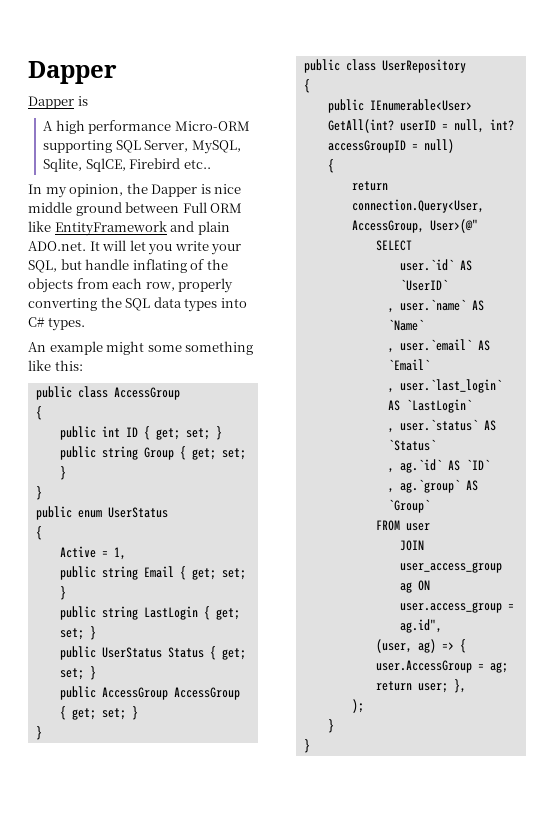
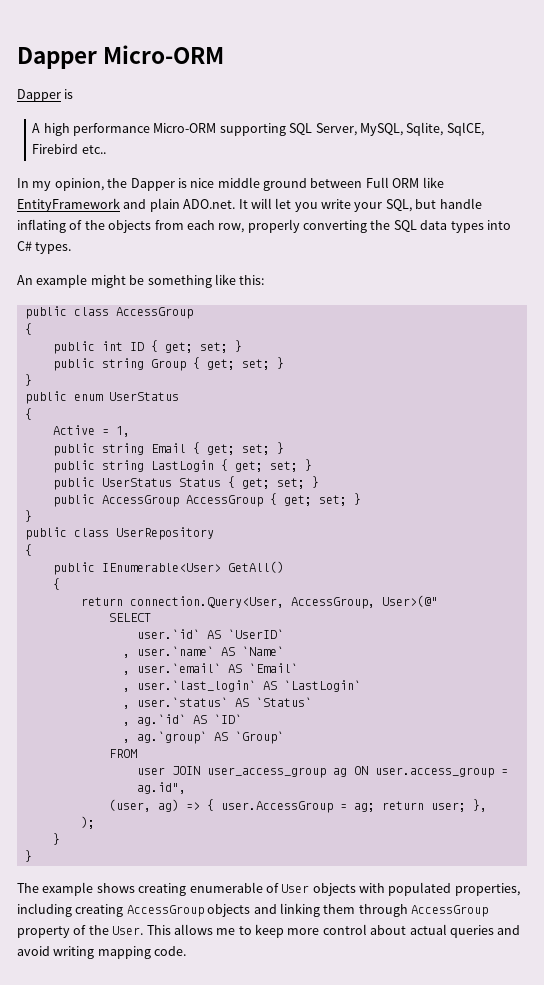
[28,61,117,84] Dapper -> [17,45,225,69] Dapper Micro-ORM
[147,345,182,352] some -> [129,275,145,285] be
[327,119,514,133] [327,139,454,153] GetAll(int? userID = null, int? accessGroupID = null) -> [227,561,284,573] GetAll()
(400, 525) none -> (137, 753) //
(430, 527) // -> (165, 771) none
(310, 746) none -> [17,882,520,896] [17,903,488,917] [17,924,521,938] [17,946,187,959] // The example shows creating enumerable of User objects with populated properties, including creating AccessGroup objects and linking them through AccessGroup property of the User. This allows me to keep more control about actual queries and avoid writing mapping code.

